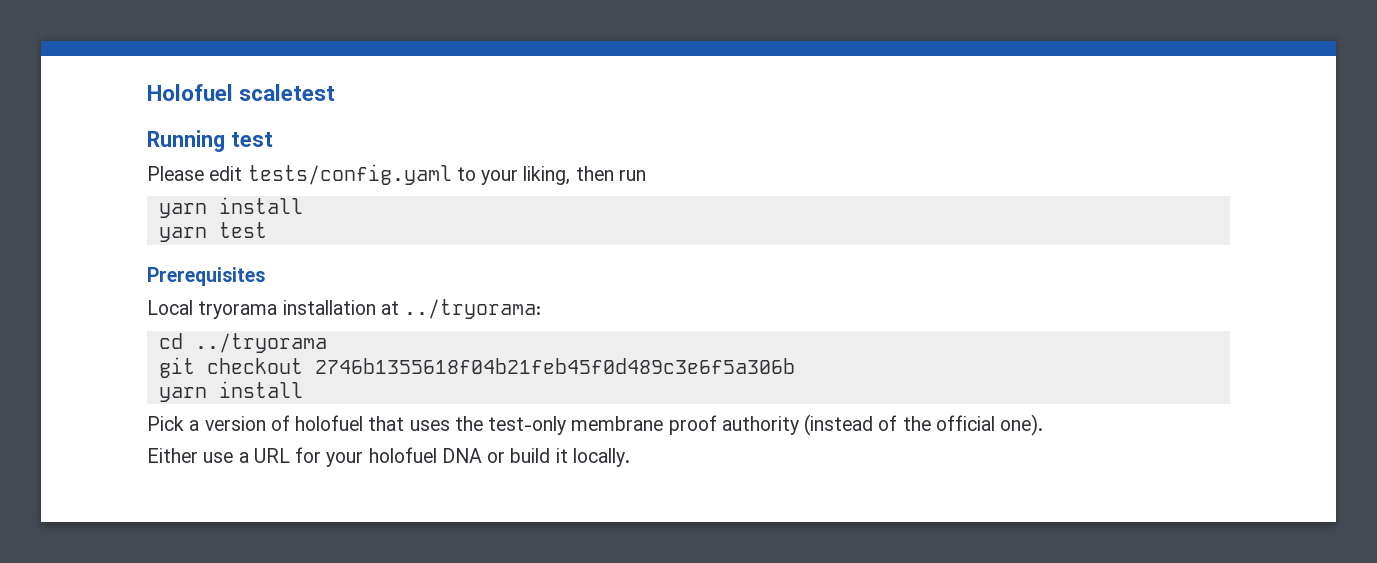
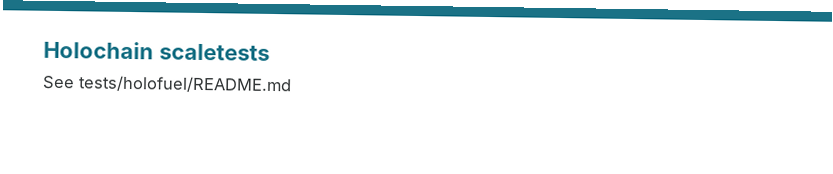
[147,84,336,101] [147,130,273,152] [147,164,646,185] [158,197,303,218] [158,222,267,242] [147,267,265,286] [147,299,542,319] [158,333,327,353] [158,357,795,378] [158,381,303,402] [147,414,1044,436] [147,447,630,467] Holofuel scaletest // Running test // Please edit tests/config.yaml to your liking, then run // yarn install // yarn test // Prerequisites // Local tryorama installation at ../tryorama: // cd ../tryorama // git checkout 2746b1355618f04b21feb45f0d489c3e6f5a306b // yarn install // Pick a version of holofuel that uses the test-only membrane proof authority (instead of the official one). // Either use a URL for your holofuel DNA or build it locally. -> [43,40,270,61] [42,75,292,94] Holochain scaletests // See tests/holofuel/README.md

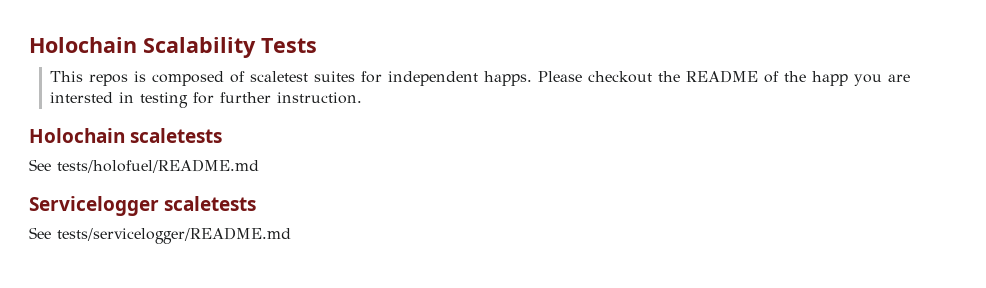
[43,40,154,60] Holochain -> [29,37,317,58] [50,70,911,86] [50,92,363,108] [29,128,125,143] Holochain Scalability Tests // This repos is composed of scaletest suites for independent happs. Please checkout the README of the happ you are intersted in testing for further instruction. // Holochain
(292, 84) none -> [29,196,257,216] [29,227,291,244] // Servicelogger scaletests // See tests/servicelogger/README.md

